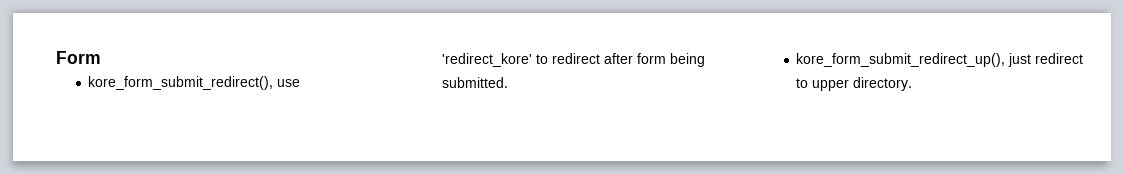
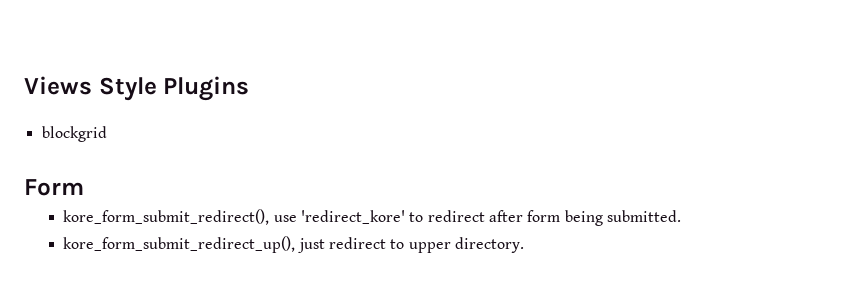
(56, 57) none -> [24,76,250,101] [41,126,107,142] Views Style Plugins // blockgrid //

